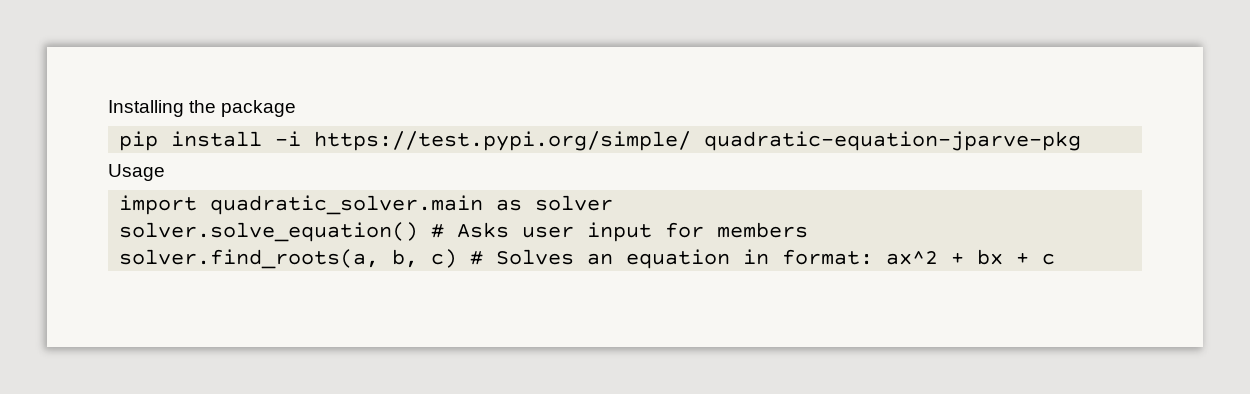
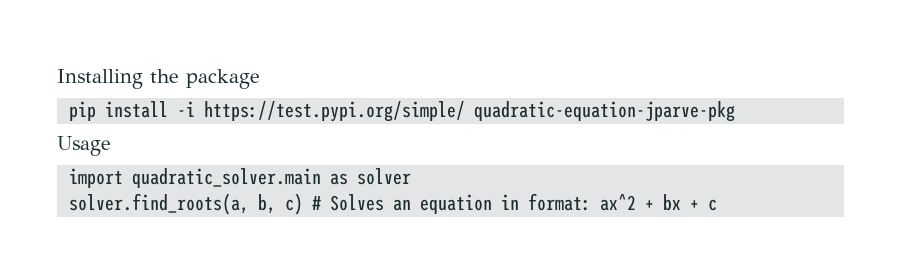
[119,222,809,242] // solver.solve_equation() # Asks user input for members -> (412, 176) none

